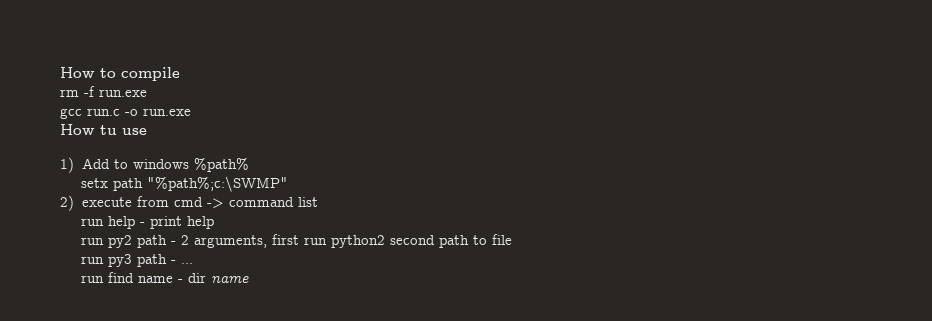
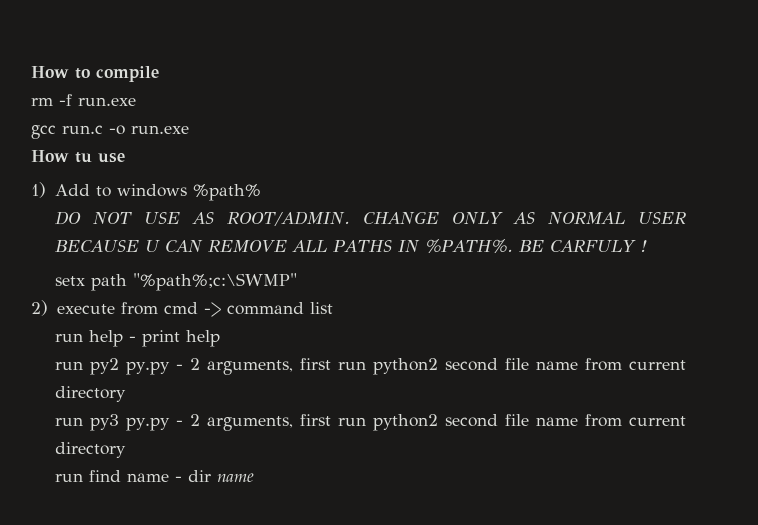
(249, 164) none -> [54,211,686,226] [54,239,648,253] // DO NOT USE AS ROOT/ADMIN. CHANGE ONLY AS NORMAL USER BECAUSE U CAN REMOVE ALL PATHS IN %PATH%. BE CARFULY !
[136,234,512,248] [80,254,193,267] path - 2 arguments, first run python2 second path to file // run py3 path - ... -> [125,358,686,375] [54,386,126,402] [54,414,686,431] [54,442,126,458] py.py - 2 arguments, first run python2 second file name from current directory // run py3 py.py - 2 arguments, first run python2 second file name from current directory

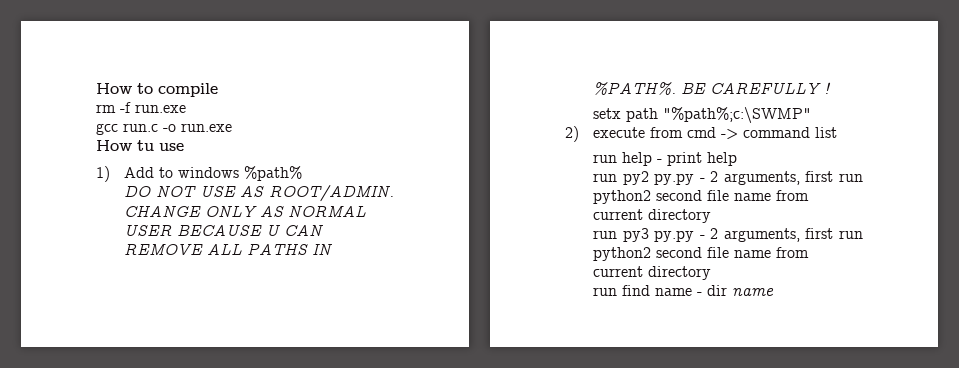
[549,240,636,253] CARFULY -> [710,82,822,94] CAREFULLY

